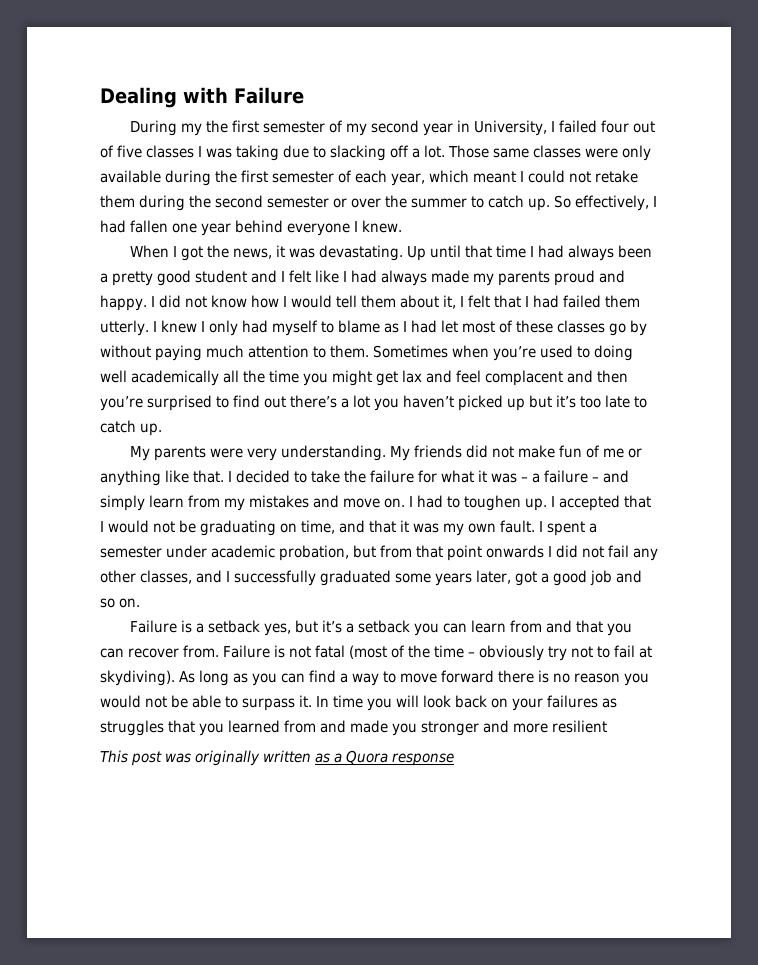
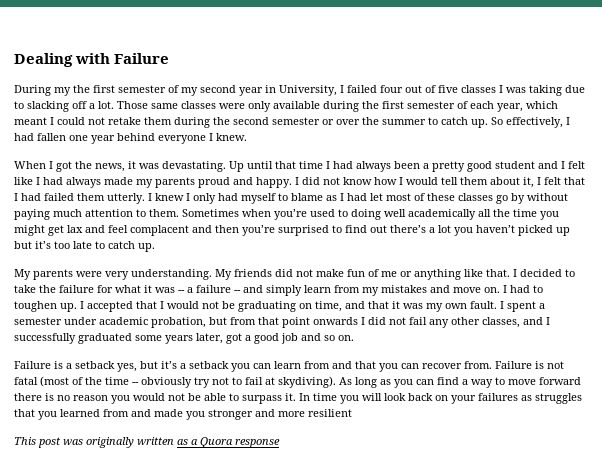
[521,477,528,482] – -> [178,290,185,293] --
[592,477,599,482] – -> [234,290,241,293] --
[467,652,475,657] – -> [132,382,139,385] --

